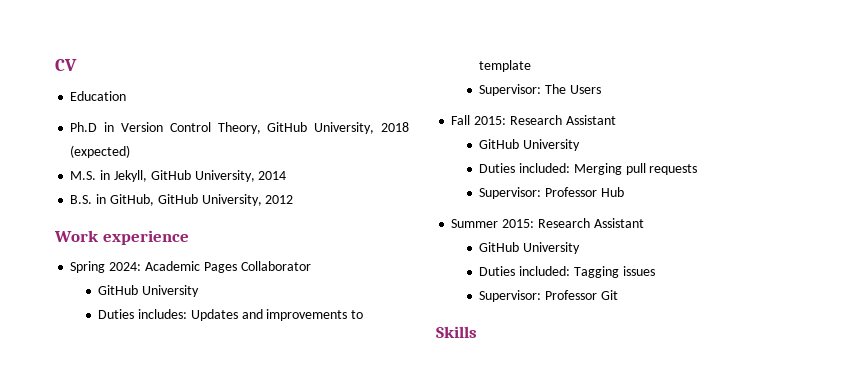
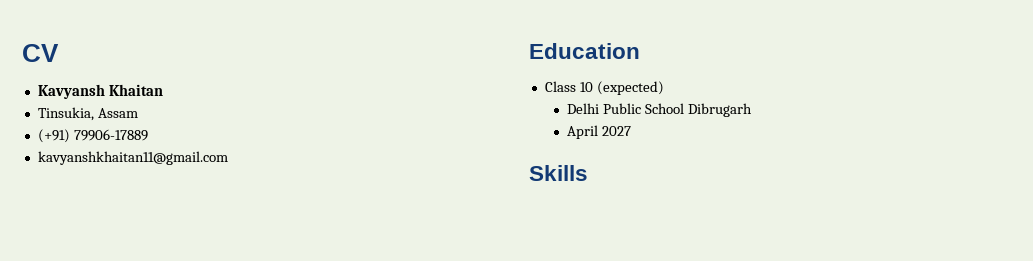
[70,91,127,101] [70,122,410,134] [70,145,131,158] [70,170,287,182] [70,194,294,206] [54,230,189,245] [70,261,311,273] [98,285,199,297] [98,309,364,321] [479,60,532,72] [479,84,601,96] [451,115,616,125] [479,139,580,151] [479,163,698,175] [479,187,624,199] [451,218,644,228] [479,242,580,254] [479,266,655,278] [479,290,618,302] Education // Ph.D in Version Control Theory, GitHub University, 2018 (expected) // M.S. in Jekyll, GitHub University, 2014 // B.S. in GitHub, GitHub University, 2012 // Work experience // Spring 2024: Academic Pages Collaborator // GitHub University // Duties includes: Updates and improvements to template // Supervisor: The Users // Fall 2015: Research Assistant // GitHub University // Duties included: Merging pull requests // Supervisor: Professor Hub // Summer 2015: Research Assistant // GitHub University // Duties included: Tagging issues // Supervisor: Professor Git -> [37,84,163,99] [37,107,138,121] [37,129,148,143] [37,151,228,165] [529,43,640,59] [544,81,664,95] [567,103,752,117] [567,125,632,139] Kavyansh Khaitan // Tinsukia, Assam // (+91) 79906-17889 // kavyanshkhaitan11@gmail.com // Education // Class 10 (expected) // Delhi Public School Dibrugarh // April 2027

